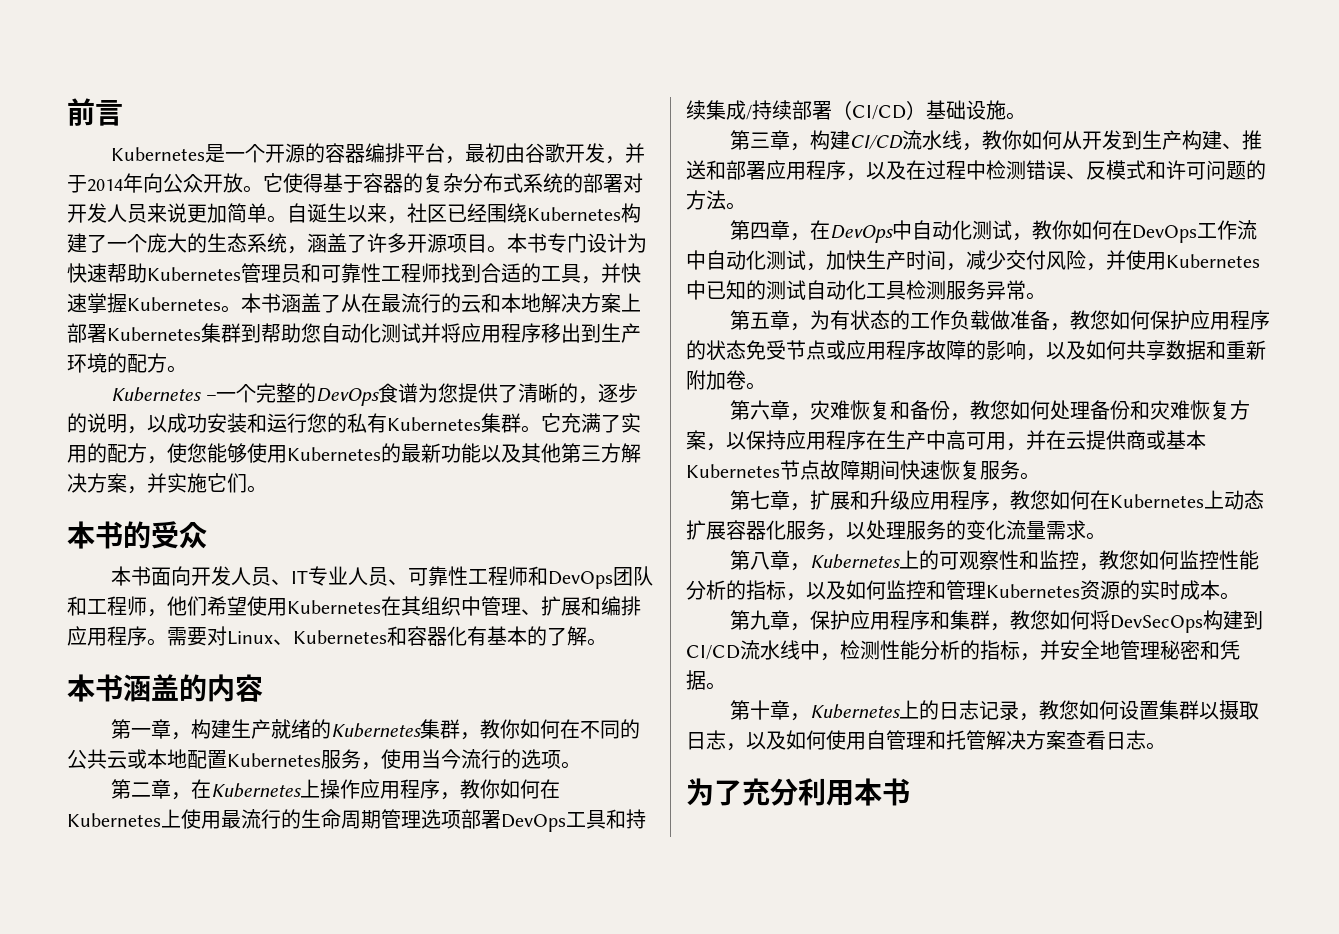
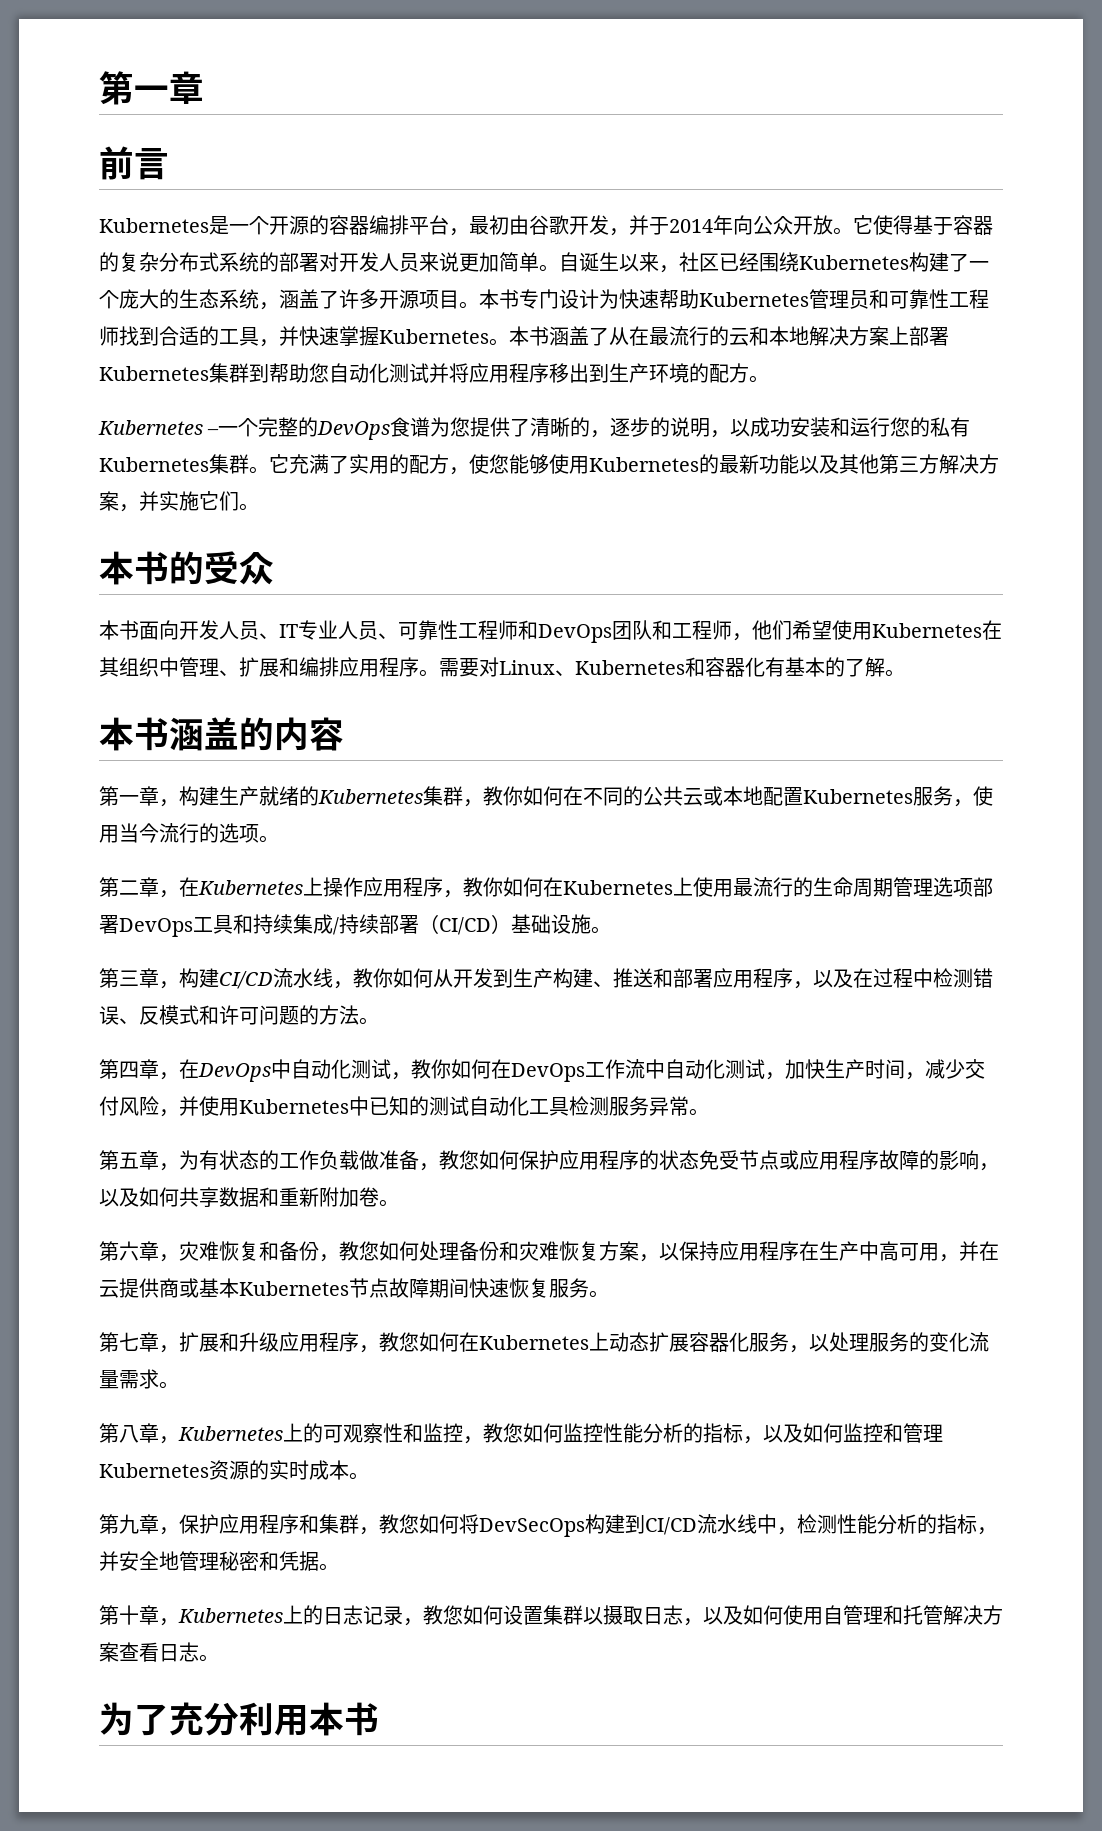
(67, 112) none -> [99,71,204,105] 第一章 //

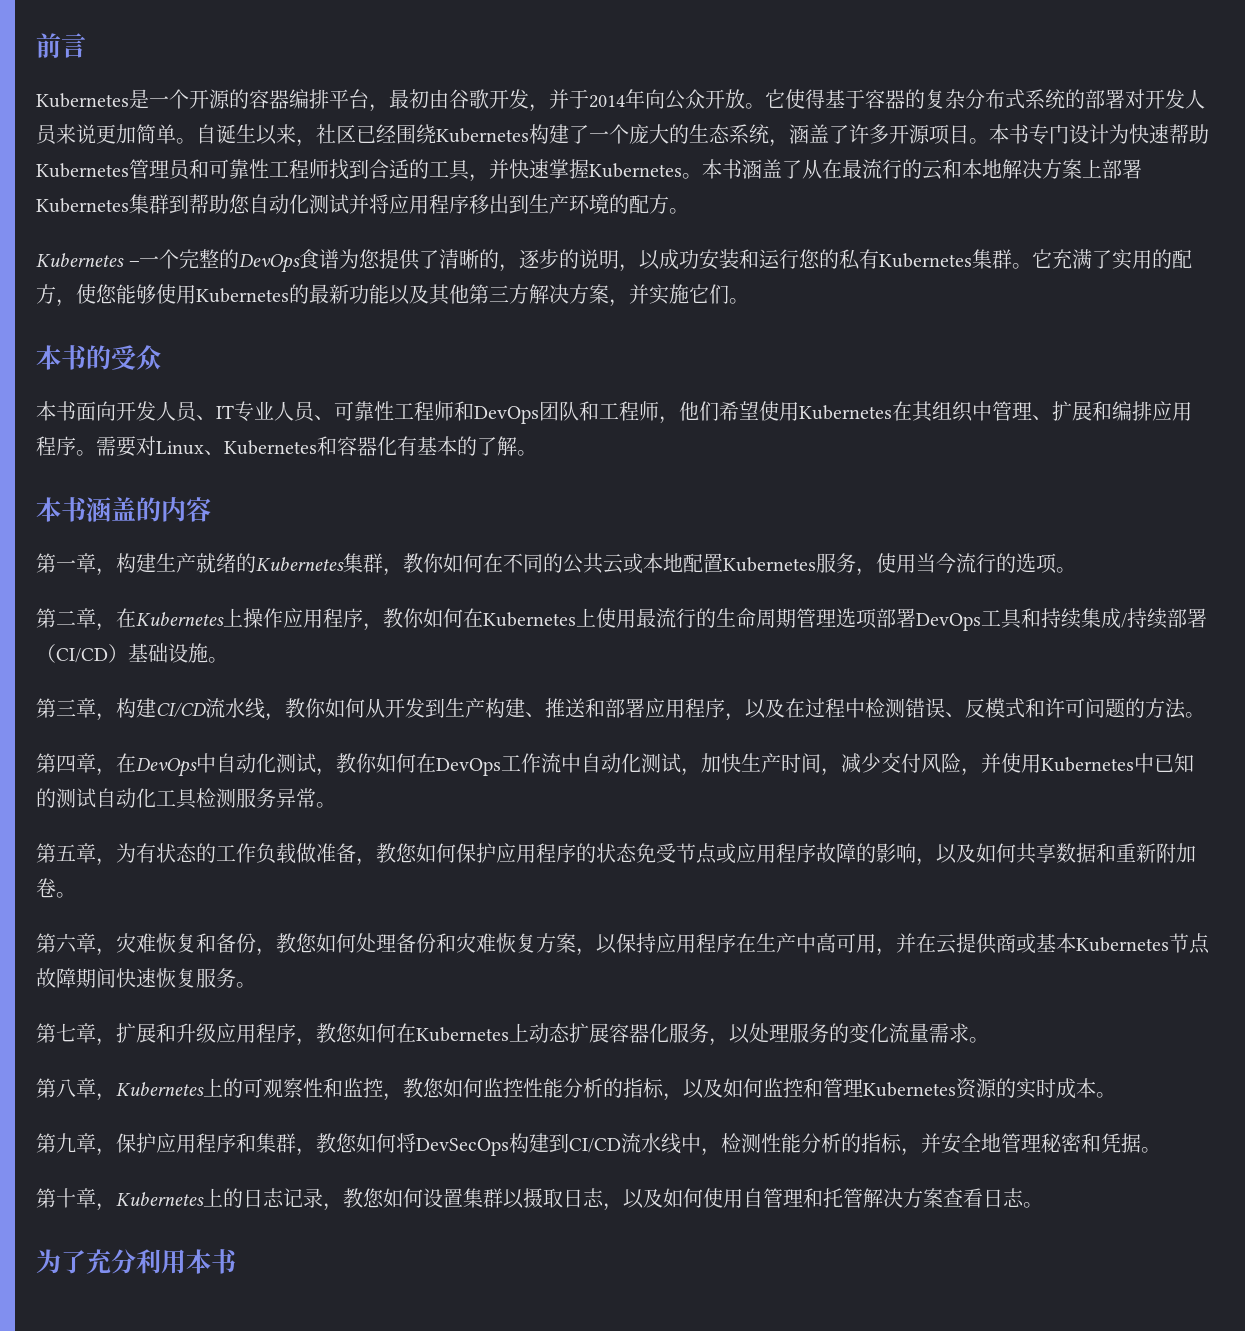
[99,71,204,105] 第一章 // -> (36, 45) none

